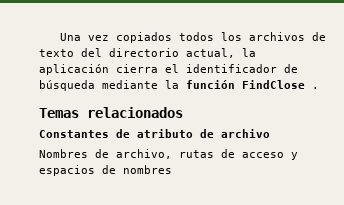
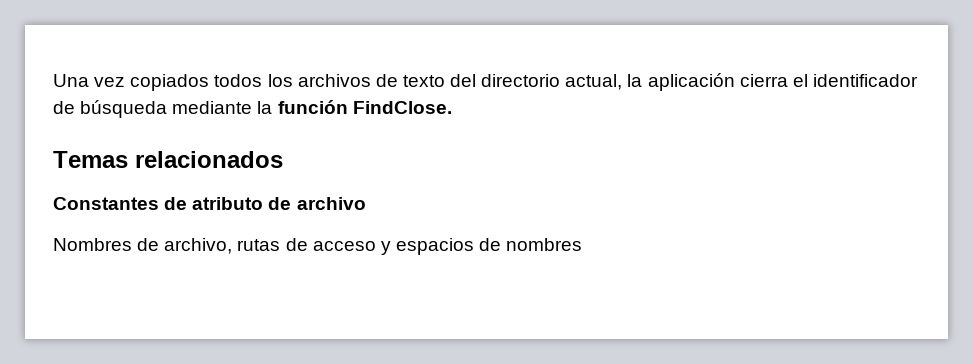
[242,80,319,89] FindClose . -> [352,101,452,114] FindClose.

